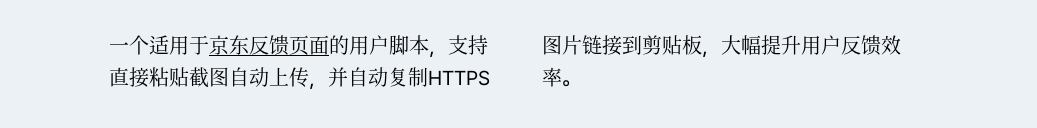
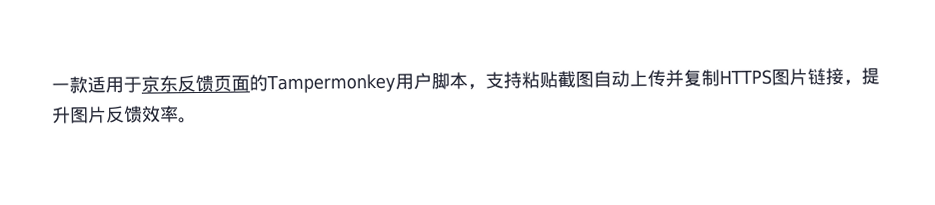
[129,35,149,55] 个 -> [69,76,88,94] 款
(349, 45) none -> [266,73,396,94] Tampermonkey
[109,67,149,88] 直接 -> (522, 80) none
[309,67,388,90] ，并自动 -> [664,69,684,87] 并
[622,35,841,58] 到剪贴板，大幅提升用户 -> [842,67,880,86] [52,106,107,124] ，提升图片

